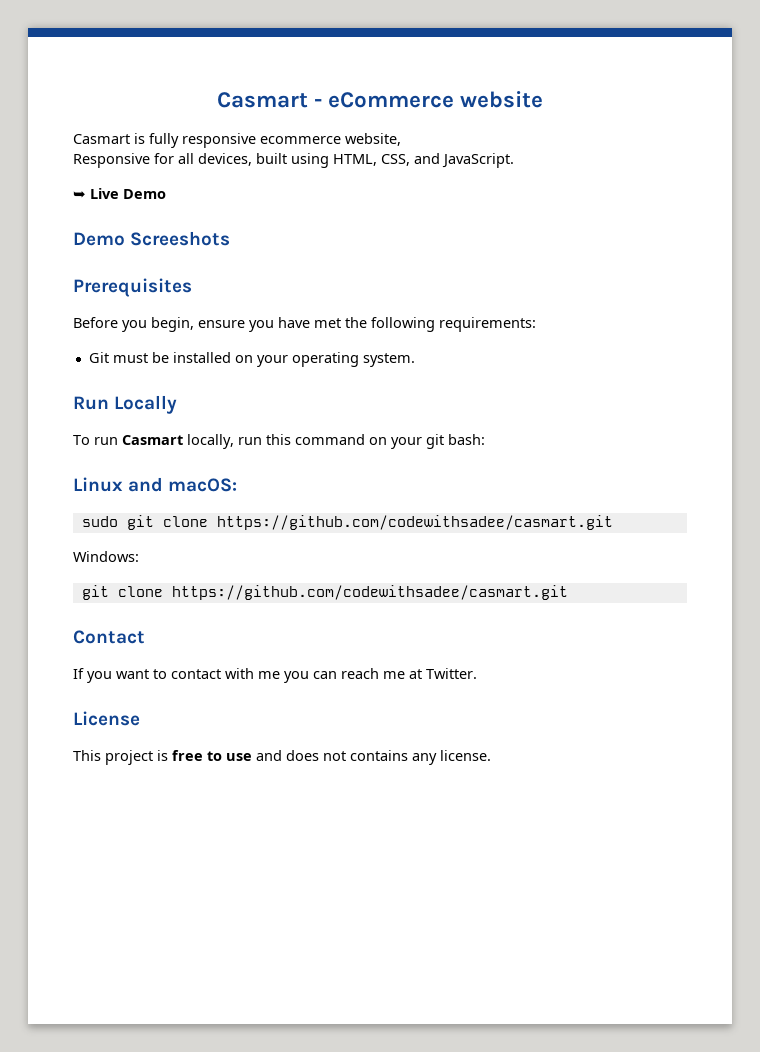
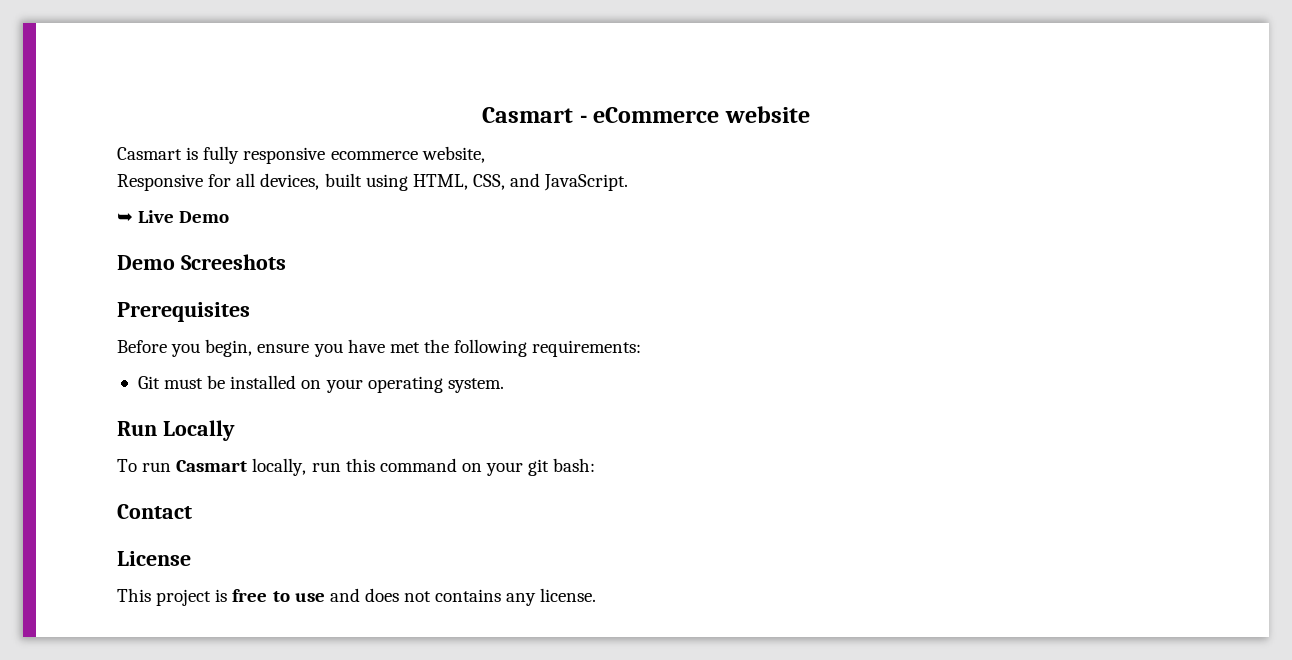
[73,477,238,492] [81,515,613,530] [73,551,139,562] [81,585,568,600] [73,630,145,644] [73,668,477,683] Linux and macOS: // sudo git clone https://github.com/codewithsadee/casmart.git // Windows: // git clone https://github.com/codewithsadee/casmart.git // Contact // If you want to contact with me you can reach me at Twitter. -> [117,504,192,519] Contact

